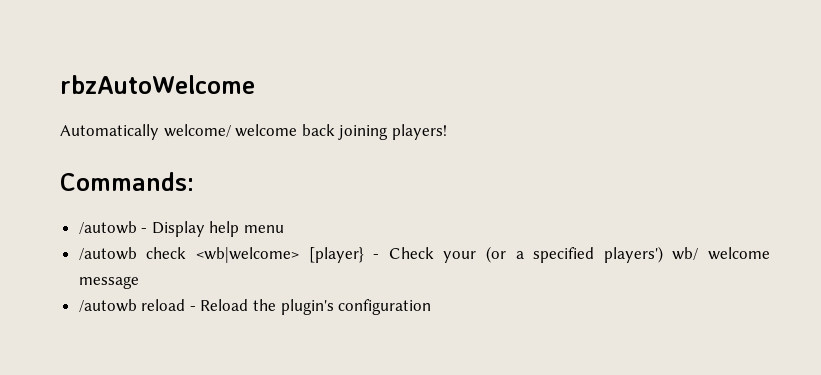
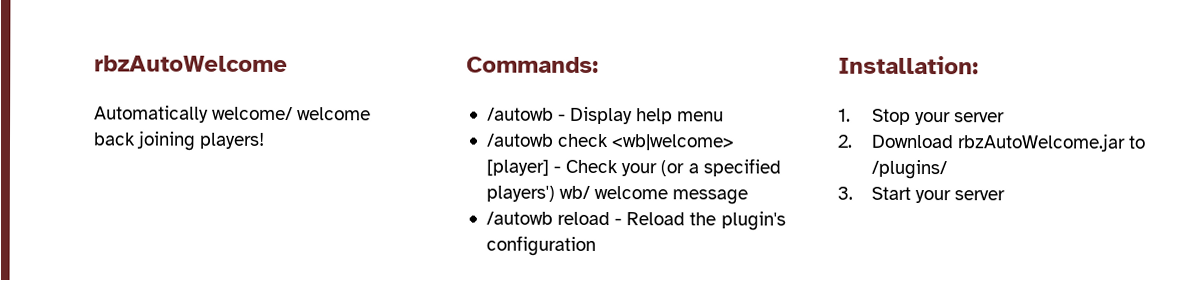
[308,247,364,263] [player} -> [485,159,549,176] [player]
(432, 307) none -> [838,55,979,75] [838,108,1006,126] [837,133,1147,152] [871,159,948,180] [837,186,1006,204] // Installation: // 1. Stop your server // 2. Download rbzAutoWelcome.jar to /plugins/ // 3. Start your server

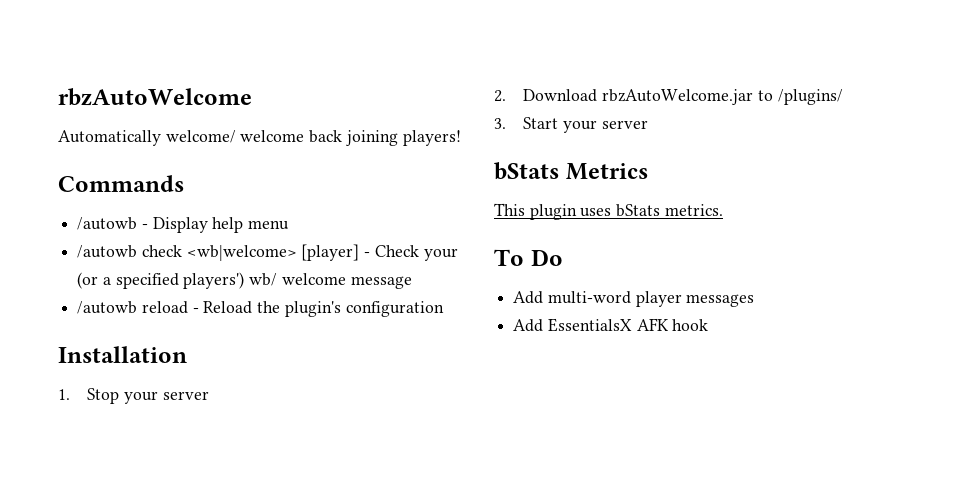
[466,56,599,73] Commands: -> [58,175,184,192] Commands
[838,55,979,75] Installation: -> [58,346,187,363] Installation
(1006, 195) none -> [494,162,648,180] [494,203,723,220] [494,249,563,266] [513,291,755,307] [513,318,709,332] // bStats Metrics // This plugin uses bStats metrics. // To Do // Add multi-word player messages // Add EssentialsX AFK hook

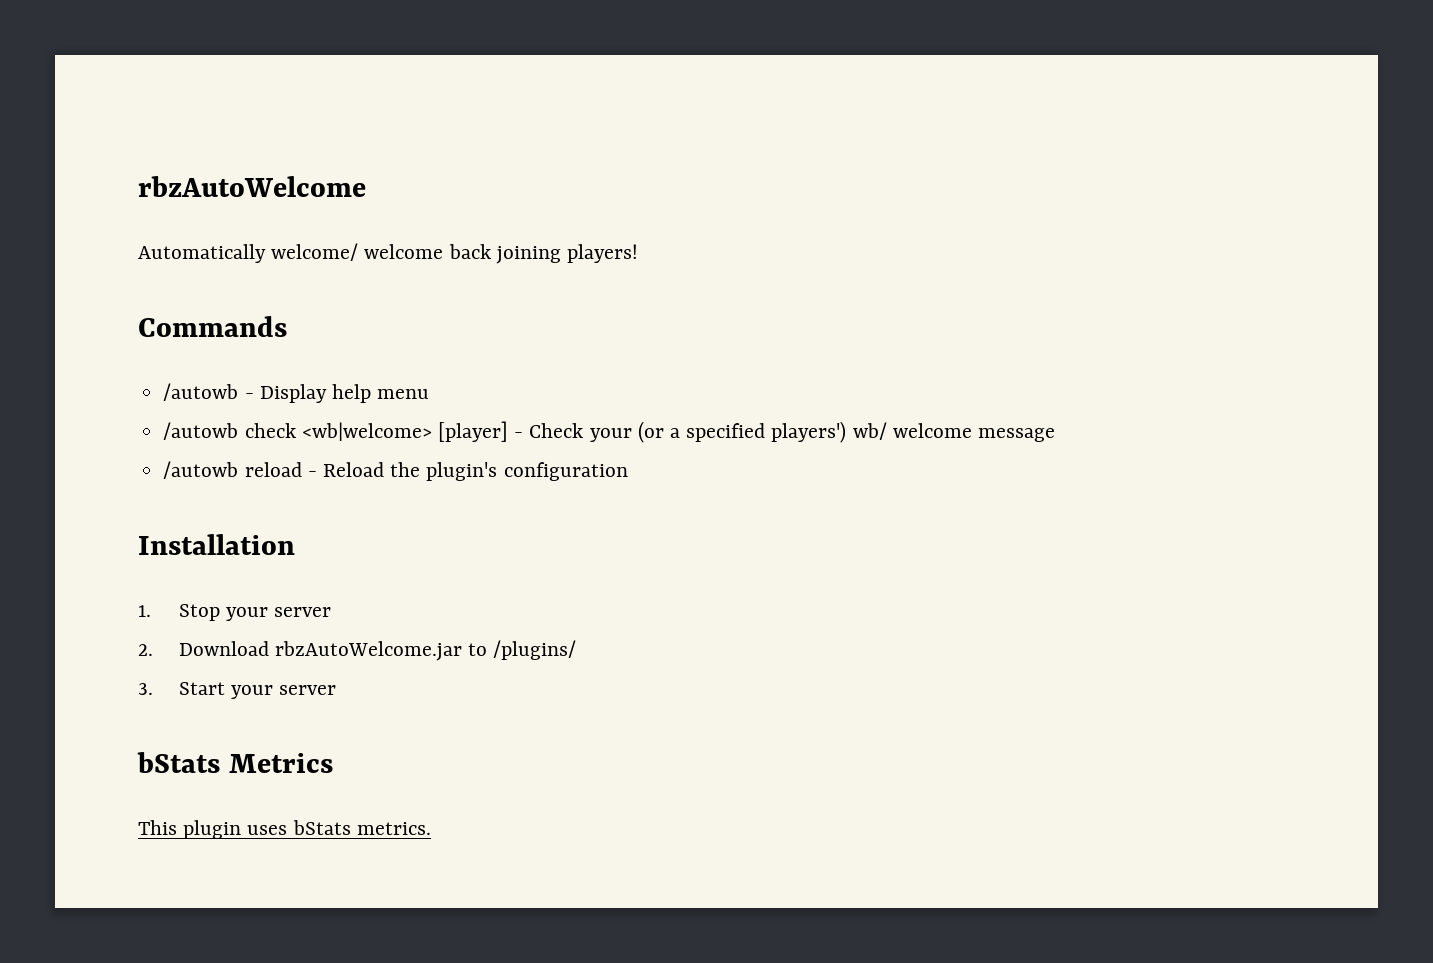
[494,249,563,266] [513,291,755,307] [513,318,709,332] // To Do // Add multi-word player messages // Add EssentialsX AFK hook -> (431, 828) none

